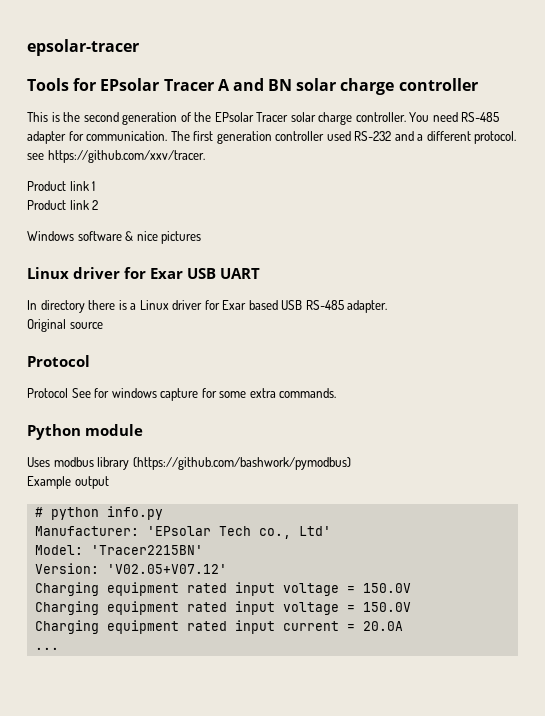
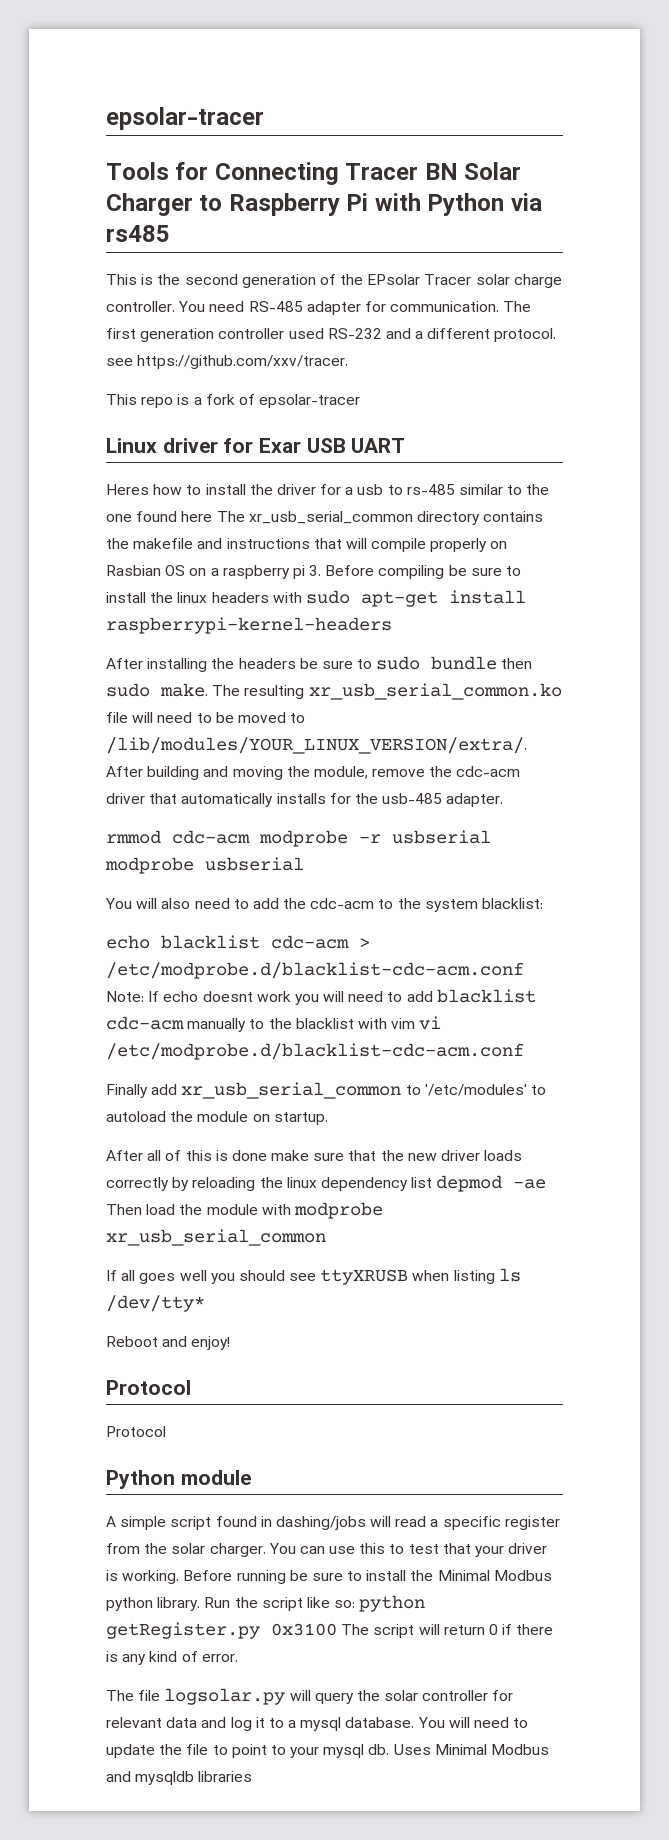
[100,78,478,95] EPsolar Tracer A and BN solar charge controller -> [214,162,522,185] [106,193,542,216] [106,225,170,242] Connecting Tracer BN Solar Charger to Raspberry Pi with Python via rs485
[27,181,96,191] [27,200,99,210] [27,231,202,244] Product link 1 // Product link 2 // Windows software & nice pictures -> [106,394,361,408] This repo is a fork of epsolar-tracer
[27,300,388,313] [27,319,103,332] [27,355,90,367] [27,388,337,401] [27,424,143,440] [27,457,351,470] [27,476,109,489] [34,506,163,520] [34,526,331,539] [34,545,203,555] [34,563,227,574] [34,582,411,596] [34,601,411,615] [34,620,403,634] [34,647,59,650] In directory there is a Linux driver for Exar based USB RS-485 adapter. // Original source // Protocol // Protocol See for windows capture for some extra commands. // Python module // Uses modbus library (https://github.com/bashwork/pymodbus) // Example output // # python info.py // Manufacturer: 'EPsolar Tech co., Ltd' // Model: 'Tracer2215BN' // Version: 'V02.05+V07.12' // Charging equipment rated input voltage = 150.0V // Charging equipment rated input voltage = 150.0V // Charging equipment rated input current = 20.0A // ... -> [106,484,550,495] [106,511,544,525] [106,538,508,552] [106,565,522,579] [106,590,526,607] [106,617,392,634] [106,656,533,672] [106,683,562,700] [106,712,306,723] [106,737,527,754] [106,766,521,780] [106,793,504,807] [106,830,491,847] [105,857,304,874] [105,898,544,912] [106,935,370,949] [106,962,524,979] [106,989,536,1005] [106,1016,442,1032] [106,1043,524,1060] [106,1082,546,1099] [106,1111,328,1125] [106,1150,523,1161] [106,1175,547,1192] [106,1202,383,1219] [106,1229,326,1246] [106,1268,521,1285] [106,1295,205,1312] [106,1336,231,1350] [106,1380,191,1395] [106,1426,166,1437] [106,1470,251,1489] [106,1516,560,1530] [106,1543,548,1557] [106,1570,552,1584] [106,1595,426,1612] [106,1622,554,1639] [106,1651,238,1665] [106,1688,514,1705] [106,1717,529,1731] [106,1744,550,1758] [106,1771,253,1785] Heres how to install the driver for a usb to rs-485 similar to the one found here The xr_usb_serial_common directory contains the makefile and instructions that will compile properly on Rasbian OS on a raspberry pi 3. Before compiling be sure to install the linux headers with sudo apt-get install raspberrypi-kernel-headers // After installing the headers be sure to sudo bundle then sudo make. The resulting xr_usb_serial_common.ko file will need to be moved to /lib/modules/YOUR_LINUX_VERSION/extra/. After building and moving the module, remove the cdc-acm driver that automatically installs for the usb-485 adapter. // rmmod cdc-acm modprobe -r usbserial modprobe usbserial // You will also need to add the cdc-acm to the system blacklist: // echo blacklist cdc-acm > /etc/modprobe.d/blacklist-cdc-acm.conf Note: If echo doesnt work you will need to add blacklist cdc-acm manually to the blacklist with vim vi /etc/modprobe.d/blacklist-cdc-acm.conf // Finally add xr_usb_serial_common to '/etc/modules' to autoload the module on startup. // After all of this is done make sure that the new driver loads correctly by reloading the linux dependency list depmod -ae Then load the module with modprobe xr_usb_serial_common // If all goes well you should see ttyXRUSB when listing ls /dev/tty* // Reboot and enjoy! // Protocol // Protocol // Python module // A simple script found in dashing/jobs will read a specific register from the solar charger. You can use this to test that your driver is working. Before running be sure to install the Minimal Modbus python library. Run the script like so: python getRegister.py 0x3100 The script will return 0 if there is any kind of error. // The file logsolar.py will query the solar controller for relevant data and log it to a mysql database. You will need to update the file to point to your mysql db. Uses Minimal Modbus and mysqldb libraries

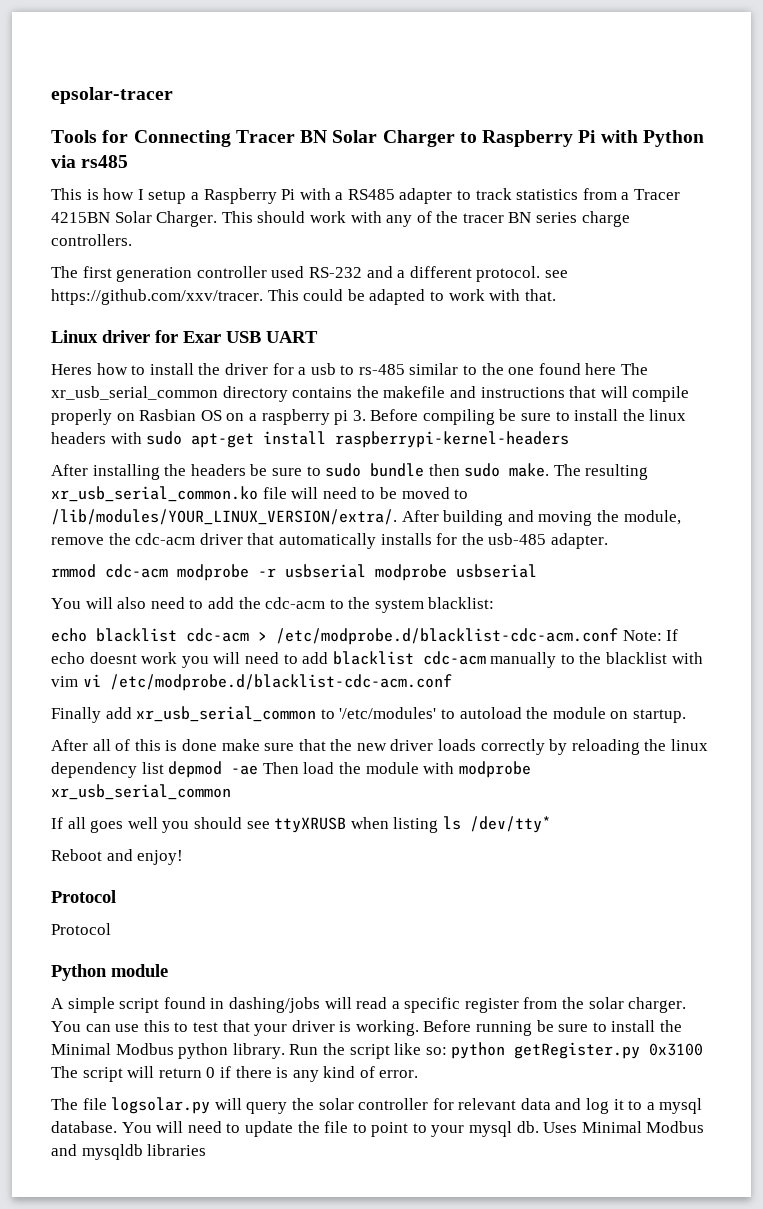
[157,274,562,288] [106,301,500,315] the second generation of the EPsolar Tracer solar charge controller. You need RS-485 adapter for communication. -> [103,188,681,204] [51,211,630,227] [51,234,132,246] how I setup a Raspberry Pi with a RS485 adapter to track statistics from a Tracer 4215BN Solar Charger. This should work with any of the tracer BN series charge controllers. //
[106,394,361,408] // This repo is a fork of epsolar-tracer -> [267,289,556,305] This could be adapted to work with that.

